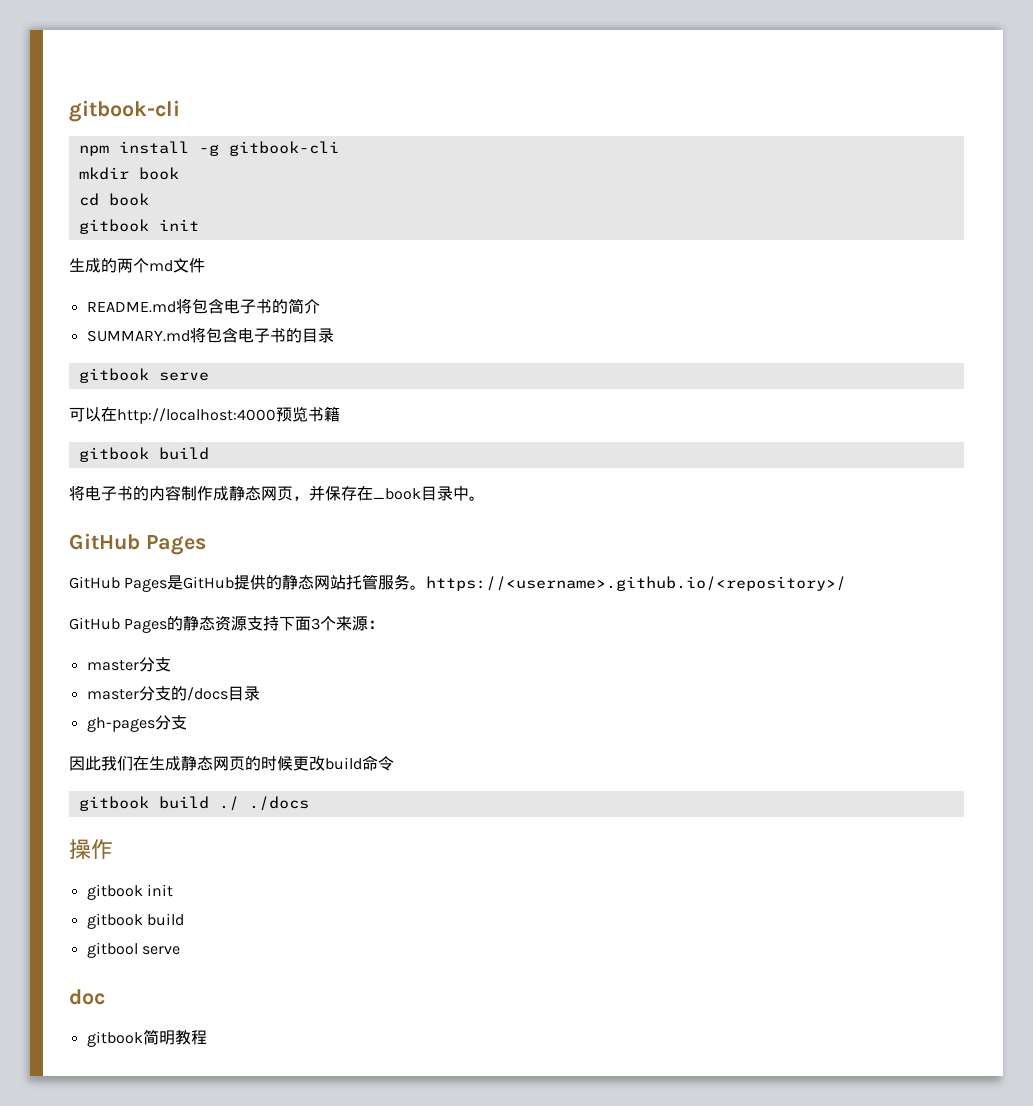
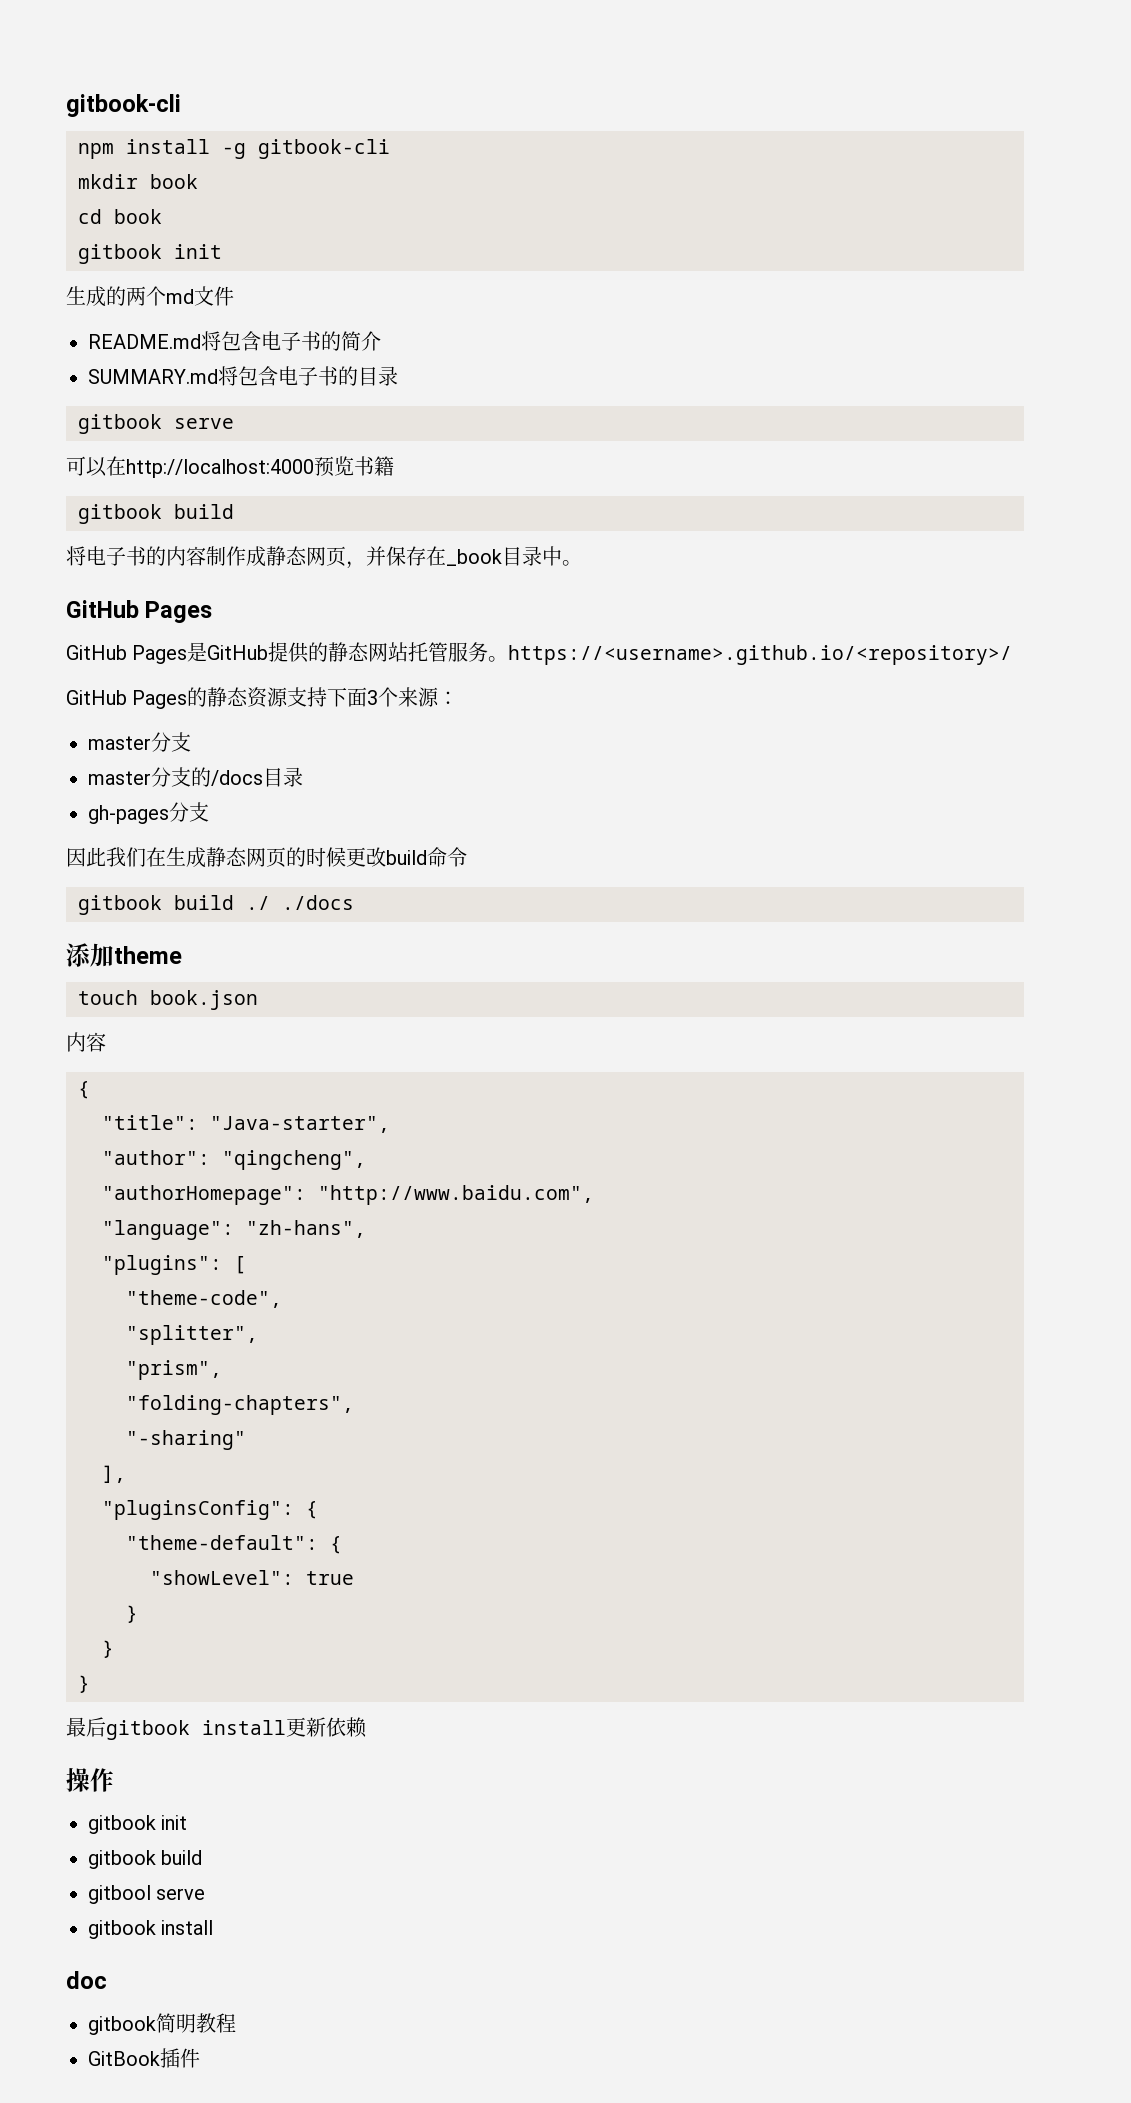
(309, 803) none -> [66,943,182,967] [78,990,258,1010] [66,1032,106,1052] [78,1081,90,1099] [102,1115,390,1133] [102,1150,366,1170] [102,1185,594,1205] [102,1220,366,1240] [102,1255,246,1275] [126,1290,282,1308] [126,1325,258,1345] [126,1360,222,1380] [126,1395,354,1415] [126,1430,246,1450] [102,1465,126,1483] [102,1500,318,1520] [126,1535,342,1554] [150,1570,354,1585] [126,1605,138,1623] [102,1640,114,1658] [78,1675,90,1693] [66,1717,367,1740] // 添加theme // touch book.json // 内容 // { // "title": "Java-starter", // "author": "qingcheng", // "authorHomepage": "http://www.baidu.com", // "language": "zh-hans", // "plugins": [ // "theme-code", // "splitter", // "prism", // "folding-chapters", // "-sharing" // ], // "pluginsConfig": { // "theme-default": { // "showLevel": true // } // } // } // 最后gitbook install更新依赖
(180, 950) none -> [88,1920,214,1939] // gitbook install
(207, 1037) none -> [88,2048,200,2068] // GitBook插件

